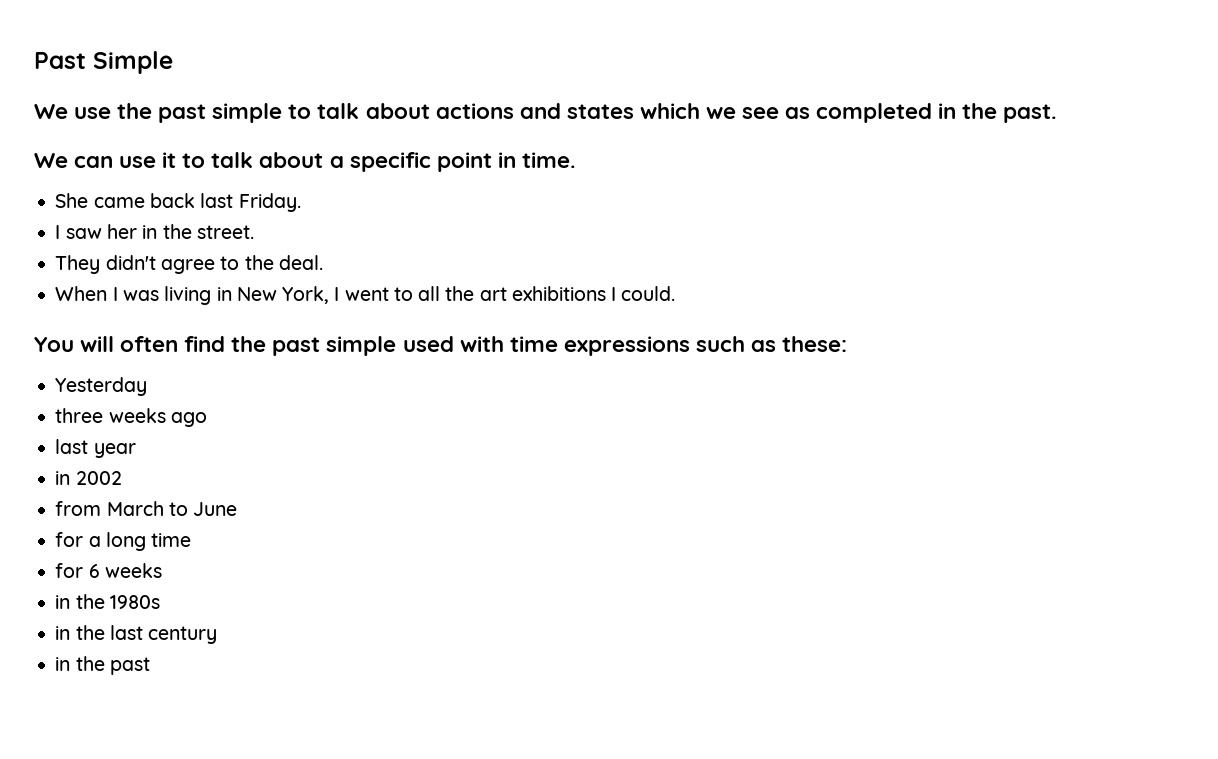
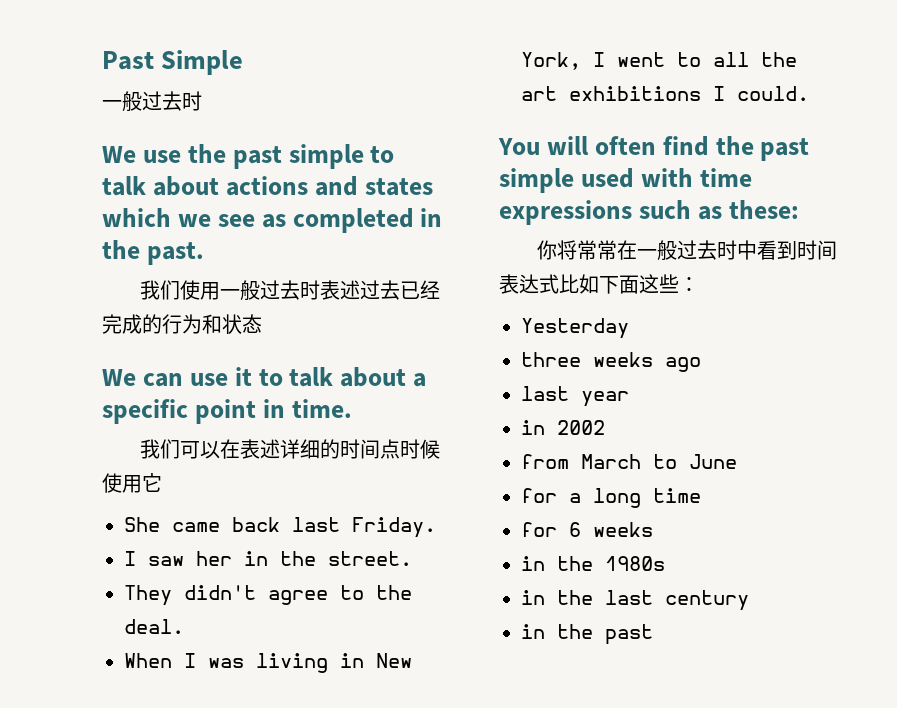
(173, 62) none -> [102,91,202,111] // 一般过去时
(1058, 113) none -> [140,280,441,300] [102,314,262,334] // 我们使用一般过去时表述过去已经完成的行为和状态
(576, 160) none -> [140,439,441,459] [102,473,162,493] // 我们可以在表述详细的时间点时候使用它
(847, 344) none -> [537,240,838,260] [499,274,699,294] // 你将常常在一般过去时中看到时间表达式比如下面这些：

